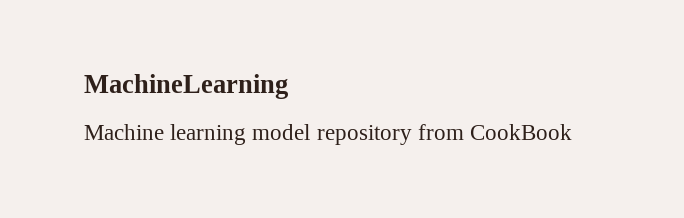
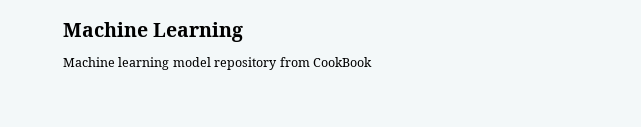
[84,74,288,99] MachineLearning -> [63,22,244,42] Machine Learning

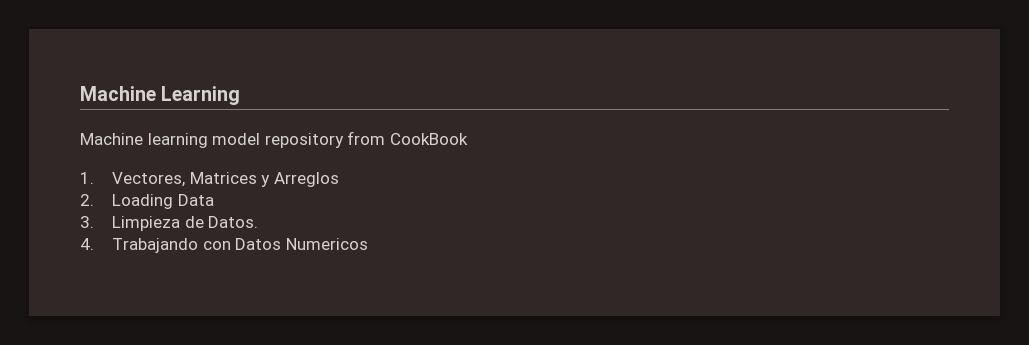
(372, 62) none -> [80,172,339,187] [80,194,214,209] [80,216,259,231] [80,238,368,253] // 1. Vectores, Matrices y Arreglos // 2. Loading Data // 3. Limpieza de Datos. // 4. Trabajando con Datos Numericos

